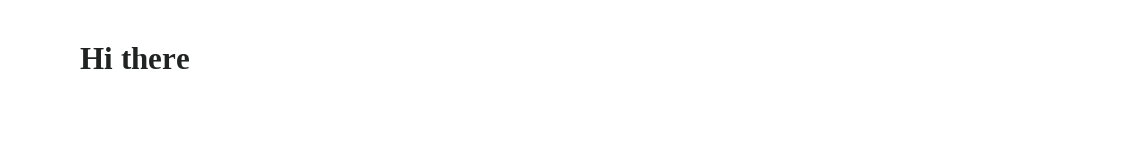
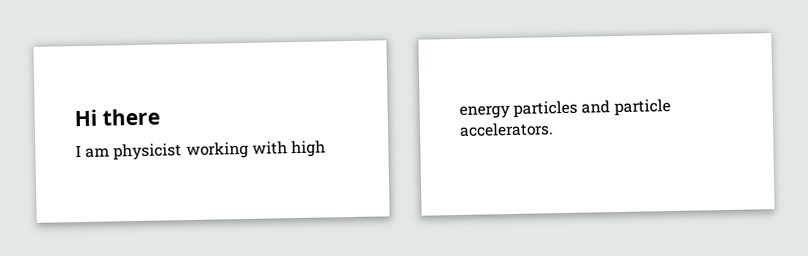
(191, 58) none -> [75,140,326,161] [459,99,671,119] [459,122,554,137] // I am physicist working with high energy particles and particle accelerators.

